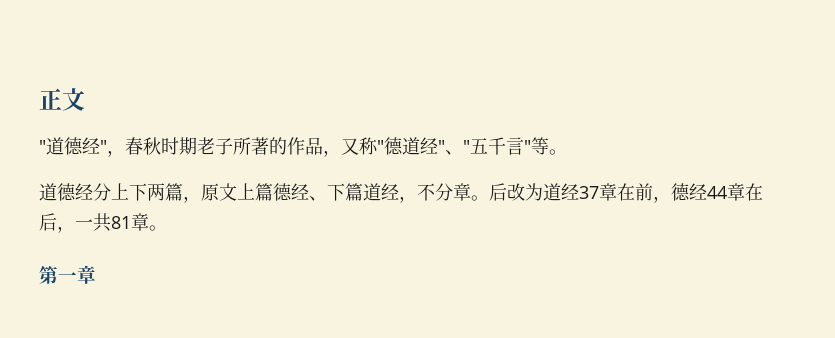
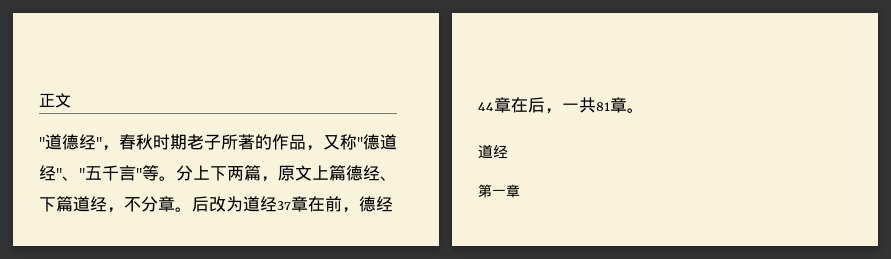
[39,183,93,201] // 道德经 -> (176, 178) none
(167, 228) none -> [478,144,508,159] // 道经

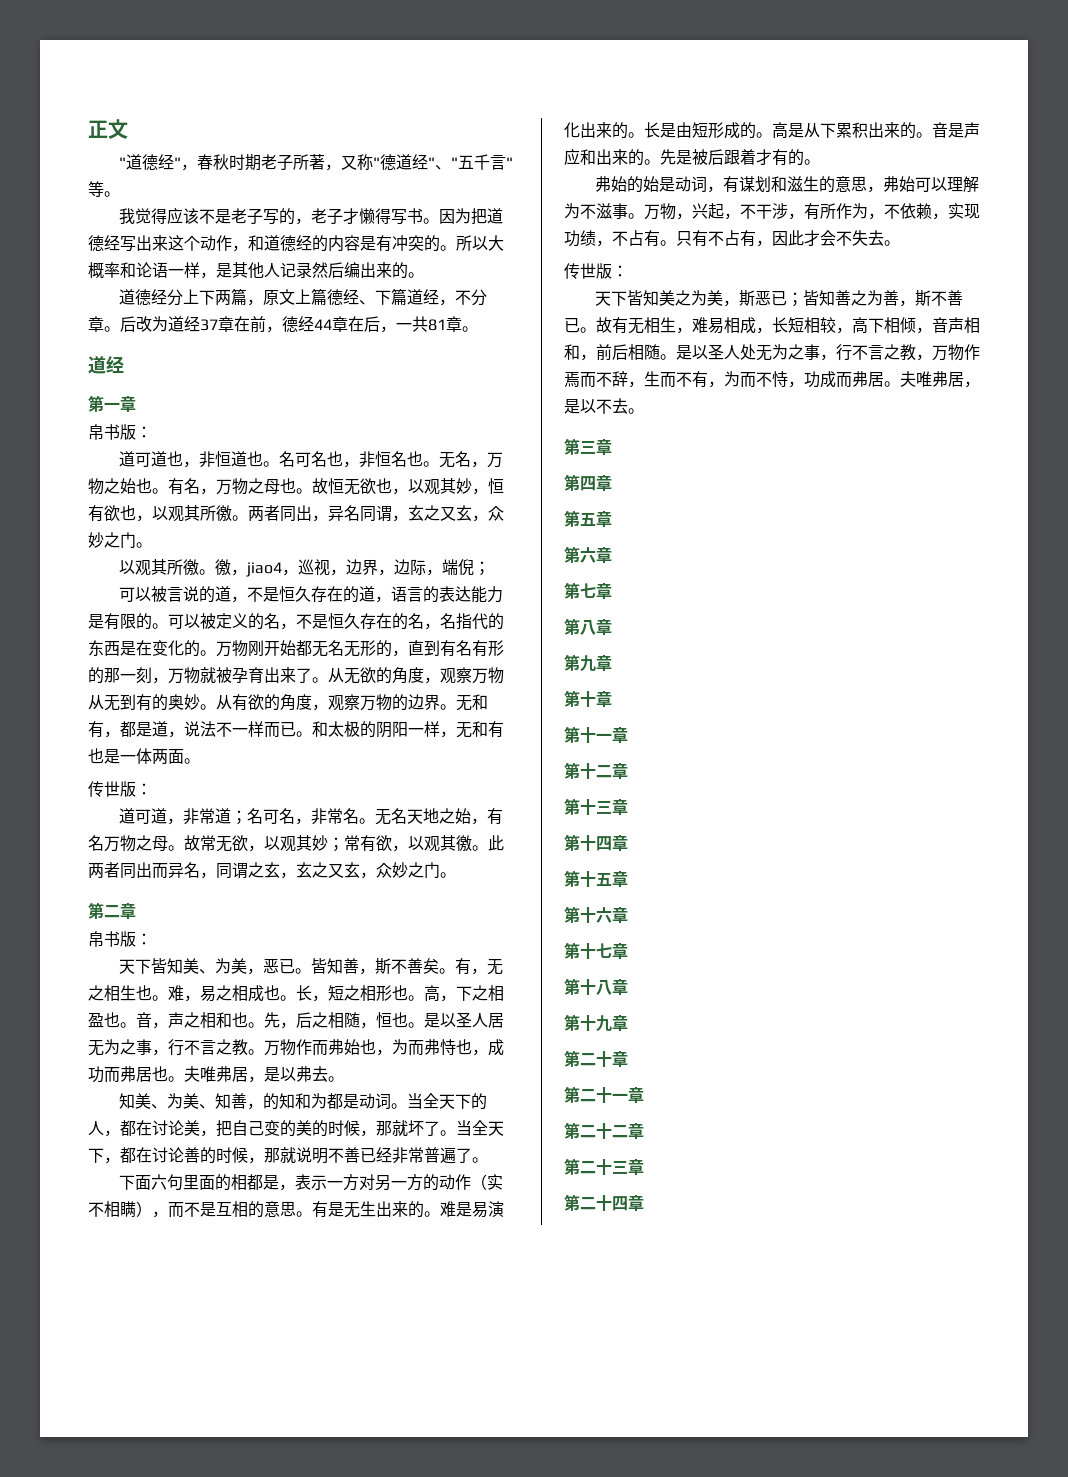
[255,134,306,150] 的作品 -> (326, 162) none
(176, 178) none -> [119,207,504,225] [88,235,504,252] [88,262,424,279] [119,289,168,305] // 我觉得应该不是老子写的，老子才懒得写书。因为把道德经写出来这个动作，和道德经的内容是有冲突的。所以大概率和论语一样，是其他人记录然后编出来的。 // 道德经
(520, 191) none -> [88,424,152,440] [119,451,504,468] [88,478,504,495] [88,505,504,522] [88,532,152,548] [119,559,491,577] [119,586,504,603] [88,613,504,630] [88,640,504,657] [88,667,504,684] [88,694,488,711] [88,721,504,738] [88,748,200,764] [88,781,152,797] [119,808,504,825] [88,835,504,852] [88,862,456,879] [88,902,136,919] [88,931,152,947] [119,958,504,975] [88,985,504,1002] [88,1012,504,1029] [88,1039,504,1056] [88,1066,344,1083] [119,1093,488,1110] [88,1120,504,1137] [88,1147,488,1164] [119,1174,504,1191] [88,1201,504,1218] [564,122,980,139] [564,148,820,166] [595,176,980,193] [564,203,980,220] [564,230,900,247] [564,263,628,279] [595,290,964,307] [564,317,980,334] [564,344,980,361] [564,371,980,388] [564,398,644,414] [564,438,612,455] [564,474,612,491] [564,510,612,527] [564,546,612,563] [564,582,612,599] [564,618,612,635] [564,654,612,672] [564,690,612,707] [564,726,628,743] [564,762,628,779] [564,798,628,815] [564,834,628,851] [564,870,628,887] [564,906,628,923] [564,942,628,959] [564,978,628,995] [564,1014,628,1032] [564,1050,628,1067] [564,1086,644,1103] [564,1122,644,1139] [564,1158,644,1175] [564,1194,644,1211] // 帛书版： // 道可道也，非恒道也。名可名也，非恒名也。无名，万物之始也。有名，万物之母也。故恒无欲也，以观其妙，恒有欲也，以观其所徼。两者同出，异名同谓，玄之又玄，众妙之门。 // 以观其所徼。徼，jiao4，巡视，边界，边际，端倪； // 可以被言说的道，不是恒久存在的道，语言的表达能力是有限的。可以被定义的名，不是恒久存在的名，名指代的东西是在变化的。万物刚开始都无名无形的，直到有名有形的那一刻，万物就被孕育出来了。从无欲的角度，观察万物从无到有的奥妙。从有欲的角度，观察万物的边界。无和有，都是道，说法不一样而已。和太极的阴阳一样，无和有也是一体两面。 // 传世版： // 道可道，非常道；名可名，非常名。无名天地之始，有名万物之母。故常无欲，以观其妙；常有欲，以观其徼。此两者同出而异名，同谓之玄，玄之又玄，众妙之门。 // 第二章 // 帛书版： // 天下皆知美、为美，恶已。皆知善，斯不善矣。有，无之相生也。难，易之相成也。长，短之相形也。高，下之相盈也。音，声之相和也。先，后之相随，恒也。是以圣人居无为之事，行不言之教。万物作而弗始也，为而弗恃也，成功而弗居也。夫唯弗居，是以弗去。 // 知美、为美、知善，的知和为都是动词。当全天下的人，都在讨论美，把自己变的美的时候，那就坏了。当全天下，都在讨论善的时候，那就说明不善已经非常普遍了。 // 下面六句里面的相都是，表示一方对另一方的动作（实不相瞒），而不是互相的意思。有是无生出来的。难是易演化出来的。长是由短形成的。高是从下累积出来的。音是声应和出来的。先是被后跟着才有的。 // 弗始的始是动词，有谋划和滋生的意思，弗始可以理解为不滋事。万物，兴起，不干涉，有所作为，不依赖，实现功绩，不占有。只有不占有，因此才会不失去。 // 传世版： // 天下皆知美之为美，斯恶已；皆知善之为善，斯不善已。故有无相生，难易相成，长短相较，高下相倾，音声相和，前后相随。是以圣人处无为之事，行不言之教，万物作焉而不辞，生而不有，为而不恃，功成而弗居。夫唯弗居，是以不去。 // 第三章 // 第四章 // 第五章 // 第六章 // 第七章 // 第八章 // 第九章 // 第十章 // 第十一章 // 第十二章 // 第十三章 // 第十四章 // 第十五章 // 第十六章 // 第十七章 // 第十八章 // 第十九章 // 第二十章 // 第二十一章 // 第二十二章 // 第二十三章 // 第二十四章

